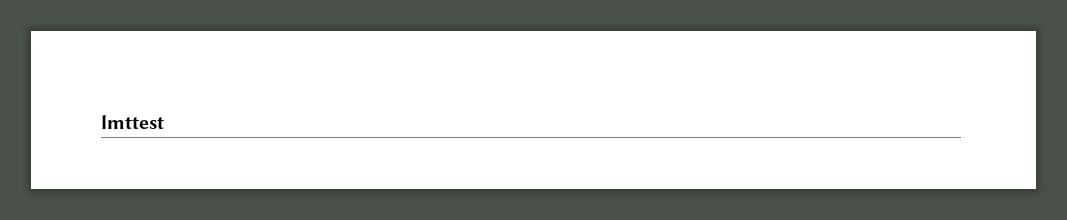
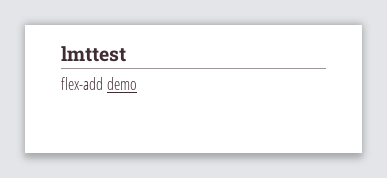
(164, 122) none -> [61,77,138,90] // flex-add demo

